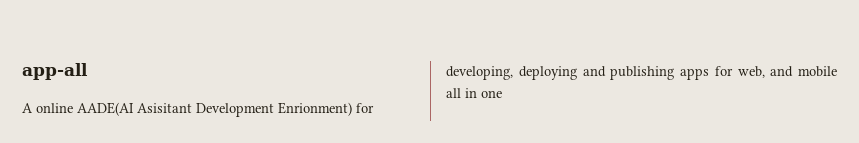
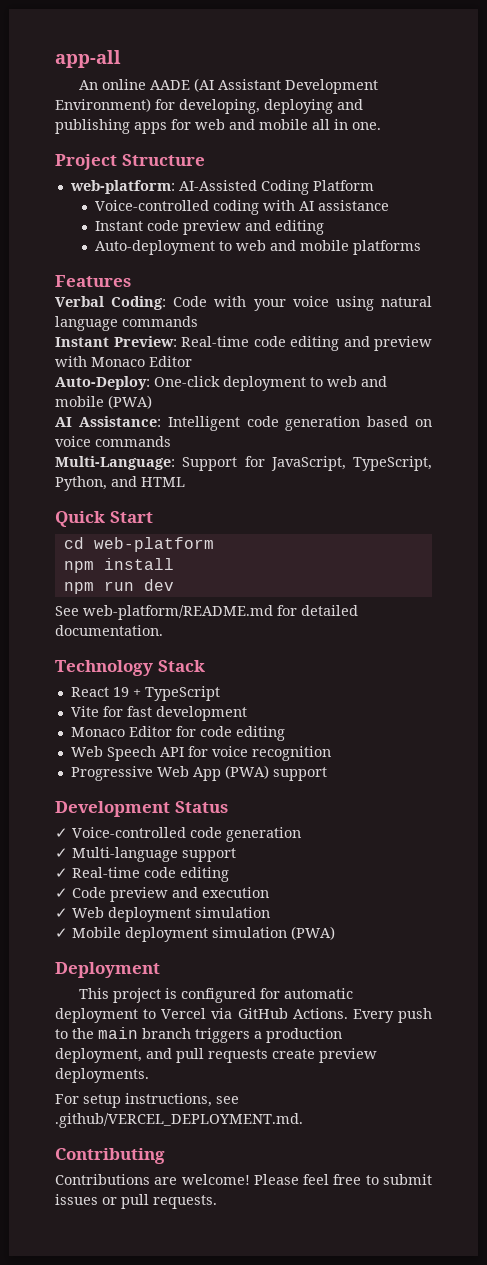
[22,102,352,117] A online AADE(AI Asisitant Development Enrionment) -> [78,78,378,94] [55,98,151,112] An online AADE (AI Assistant Development Environment)
[737,66,765,78] web, -> [195,119,225,130] web
[481,90,502,98] one -> [352,122,381,130] [55,154,205,170] [69,180,374,195] [95,200,390,215] [95,220,325,235] [95,240,422,255] [55,275,131,287] [55,296,432,311] [55,316,198,331] [55,336,432,351] [55,356,192,367] [55,376,387,391] [55,395,152,409] [55,416,432,431] [55,436,171,447] [55,456,432,471] [55,476,185,491] [55,511,153,527] [63,537,214,552] [63,558,174,573] [63,579,174,594] [55,605,358,620] [55,625,163,636] [55,660,205,676] [70,686,220,701] [70,706,247,721] [70,726,285,741] [70,746,331,761] [70,765,327,781] [55,801,228,817] [55,827,301,842] [55,847,236,862] [55,867,229,882] [55,887,269,902] [55,907,270,922] [55,926,335,942] [55,962,160,978] [78,988,353,1003] [55,1008,432,1023] [55,1027,342,1043] [55,1048,377,1063] [55,1068,149,1083] [55,1093,239,1108] [55,1113,303,1128] [55,1148,165,1164] [55,1174,432,1185] [55,1194,217,1209] one. // Project Structure // web-platform: AI-Assisted Coding Platform // Voice-controlled coding with AI assistance // Instant code preview and editing // Auto-deployment to web and mobile platforms // Features // Verbal Coding: Code with your voice using natural language commands // Instant Preview: Real-time code editing and preview with Monaco Editor // Auto-Deploy: One-click deployment to web and mobile (PWA) // AI Assistance: Intelligent code generation based on voice commands // Multi-Language: Support for JavaScript, TypeScript, Python, and HTML // Quick Start // cd web-platform // npm install // npm run dev // See web-platform/README.md for detailed documentation. // Technology Stack // React 19 + TypeScript // Vite for fast development // Monaco Editor for code editing // Web Speech API for voice recognition // Progressive Web App (PWA) support // Development Status // ✓ Voice-controlled code generation // ✓ Multi-language support // ✓ Real-time code editing // ✓ Code preview and execution // ✓ Web deployment simulation // ✓ Mobile deployment simulation (PWA) // Deployment // This project is configured for automatic deployment to Vercel via GitHub Actions. Every push to the main branch triggers a production deployment, and pull requests create preview deployments. // For setup instructions, see .github/VERCEL_DEPLOYMENT.md. // Contributing // Contributions are welcome! Please feel free to submit issues or pull requests.

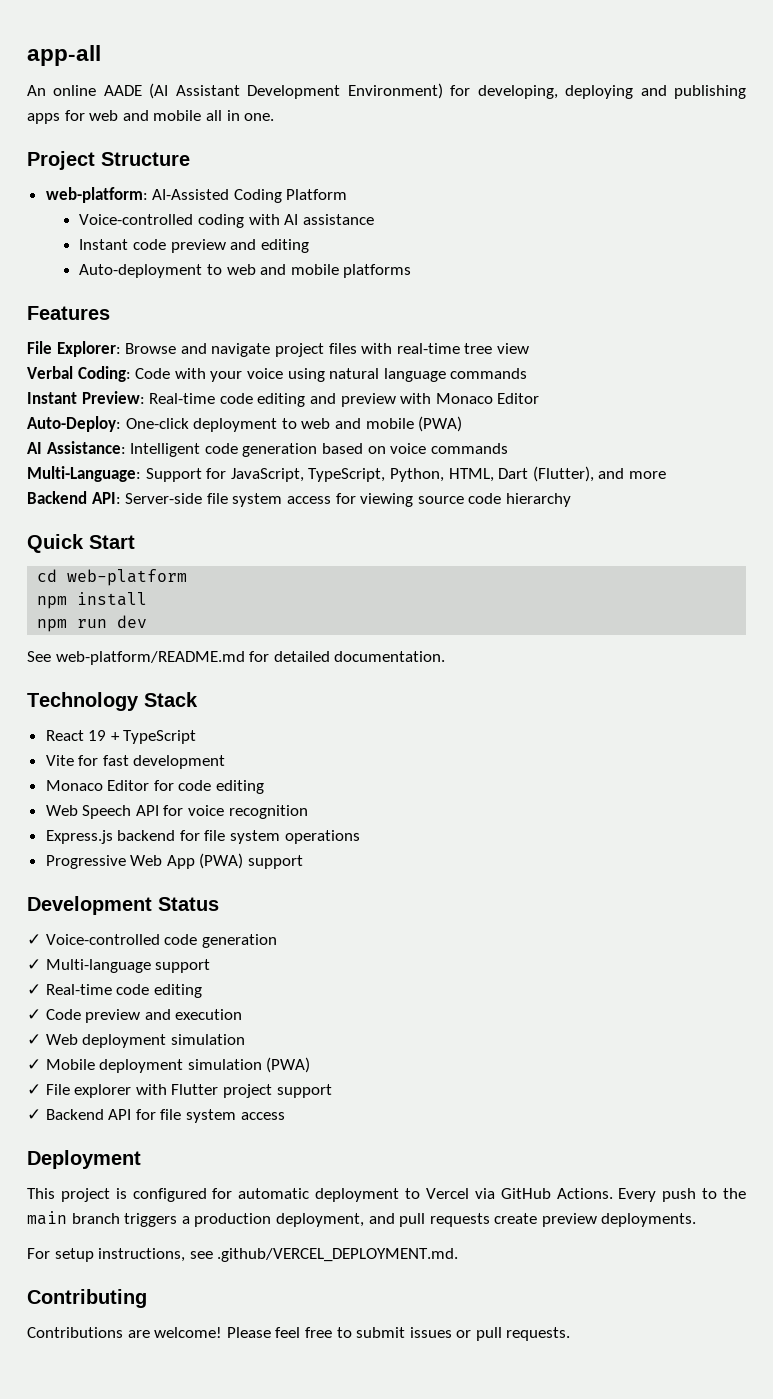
(131, 281) none -> [27,341,529,357] // File Explorer: Browse and navigate project files with real-time tree view
[111,476,185,487] and HTML -> [448,466,666,482] [27,491,571,507] HTML, Dart (Flutter), and more // Backend API: Server-side file system access for viewing source code hierarchy
(331, 753) none -> [45,830,360,844] // Express.js backend for file system operations
(335, 933) none -> [27,1084,332,1098] [27,1109,285,1123] // ✓ File explorer with Flutter project support // ✓ Backend API for file system access

